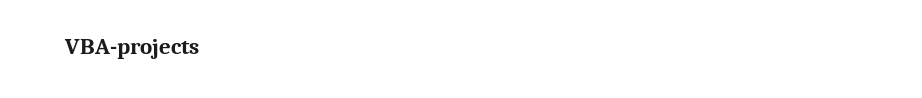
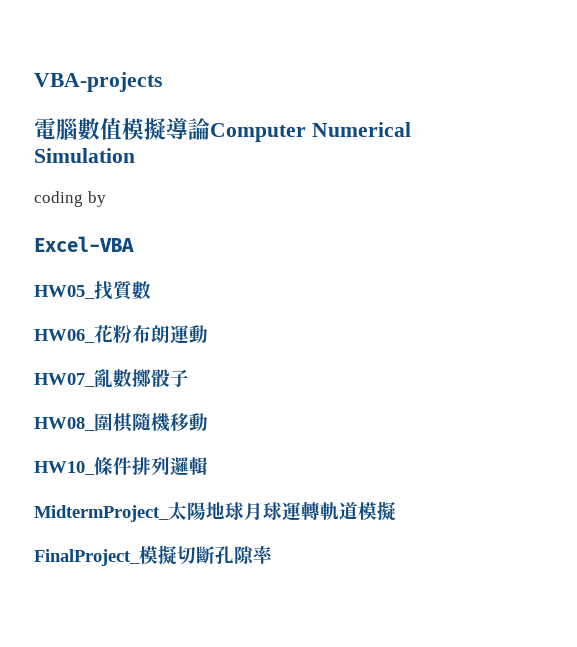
(199, 49) none -> [34,117,411,142] [34,148,135,163] [34,191,106,207] [34,236,134,252] [34,281,151,301] [34,325,208,344] [34,369,189,388] [34,413,208,432] [34,457,208,476] [34,501,396,522] [34,545,272,566] // 電腦數值模擬導論Computer Numerical Simulation // coding by // Excel-VBA // HW05_找質數 // HW06_花粉布朗運動 // HW07_亂數擲骰子 // HW08_圍棋隨機移動 // HW10_條件排列邏輯 // MidtermProject_太陽地球月球運轉軌道模擬 // FinalProject_模擬切斷孔隙率

